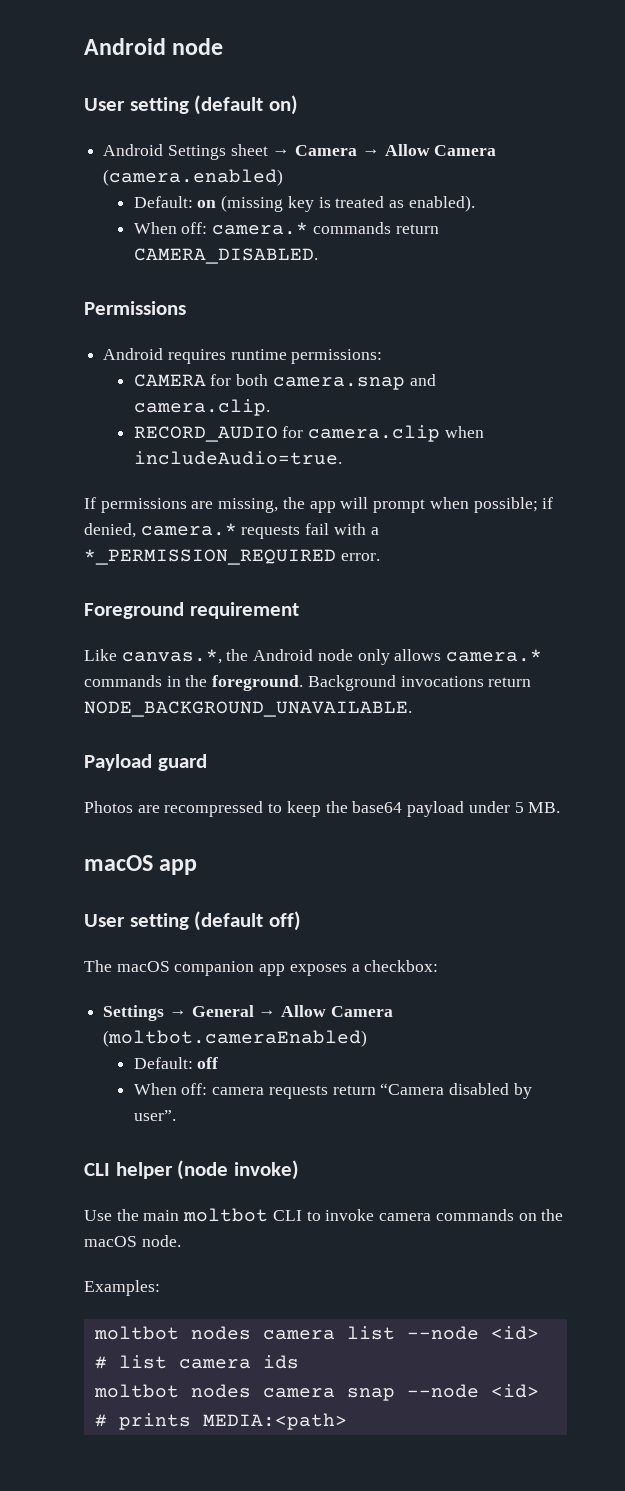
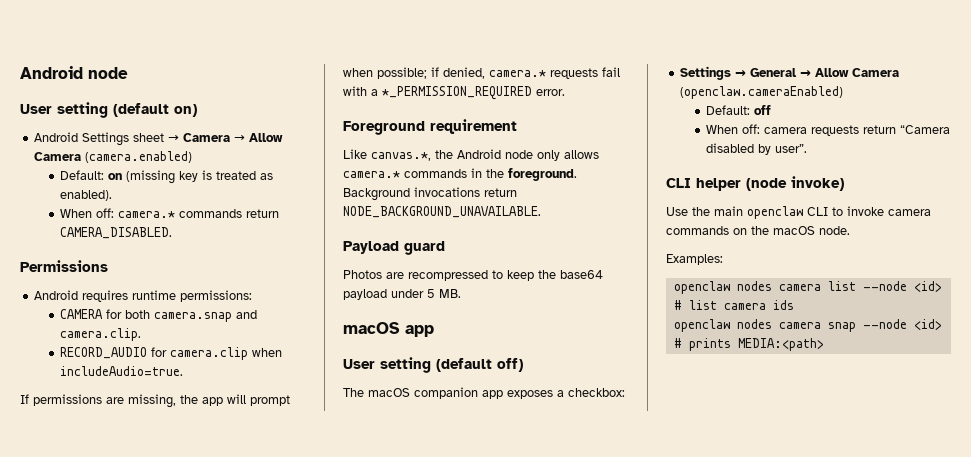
[103,1030,368,1047] (moltbot.cameraEnabled) -> [680,86,844,99] (openclaw.cameraEnabled)
[183,1208,269,1222] moltbot -> [747,206,803,219] openclaw
[93,1326,179,1340] moltbot -> [673,281,730,294] openclaw
[93,1384,179,1398] moltbot -> [673,319,730,332] openclaw

